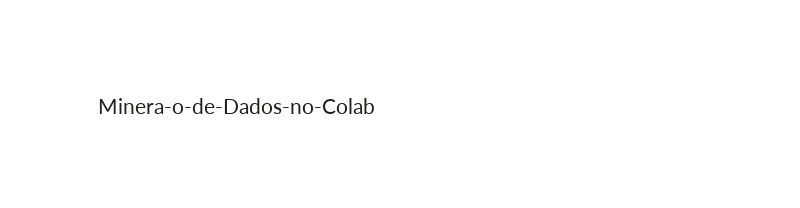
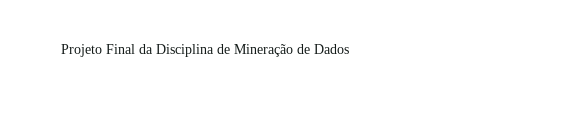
[98,98,375,114] Minera-o-de-Dados-no-Colab -> [61,44,349,57] Projeto Final da Disciplina de Mineração de Dados

